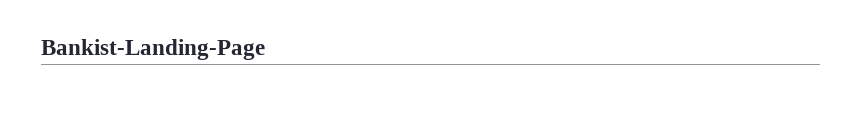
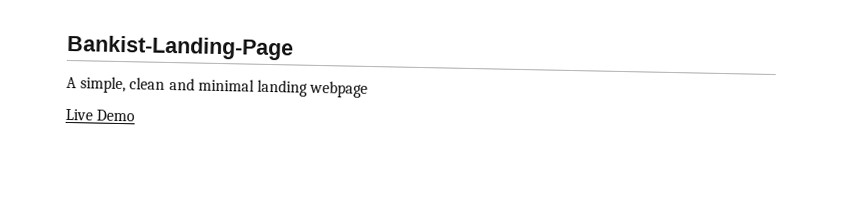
(265, 49) none -> [66,76,369,98] [65,108,136,122] // A simple, clean and minimal landing webpage // Live Demo

